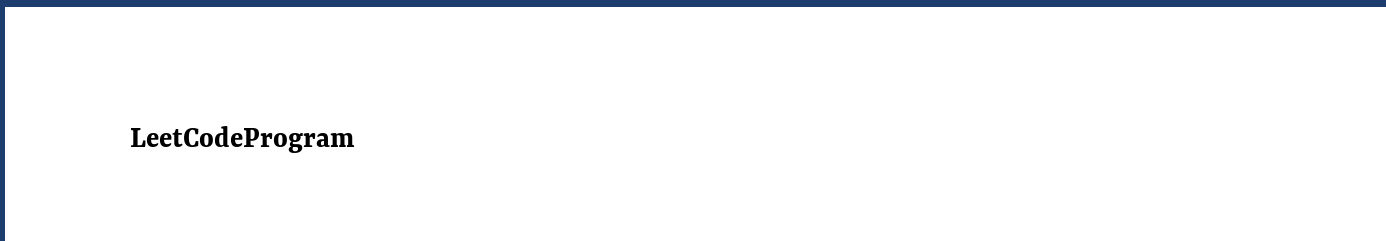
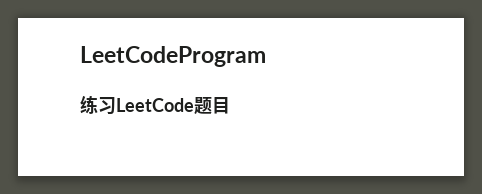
(354, 139) none -> [80,95,230,115] // 练习LeetCode题目

